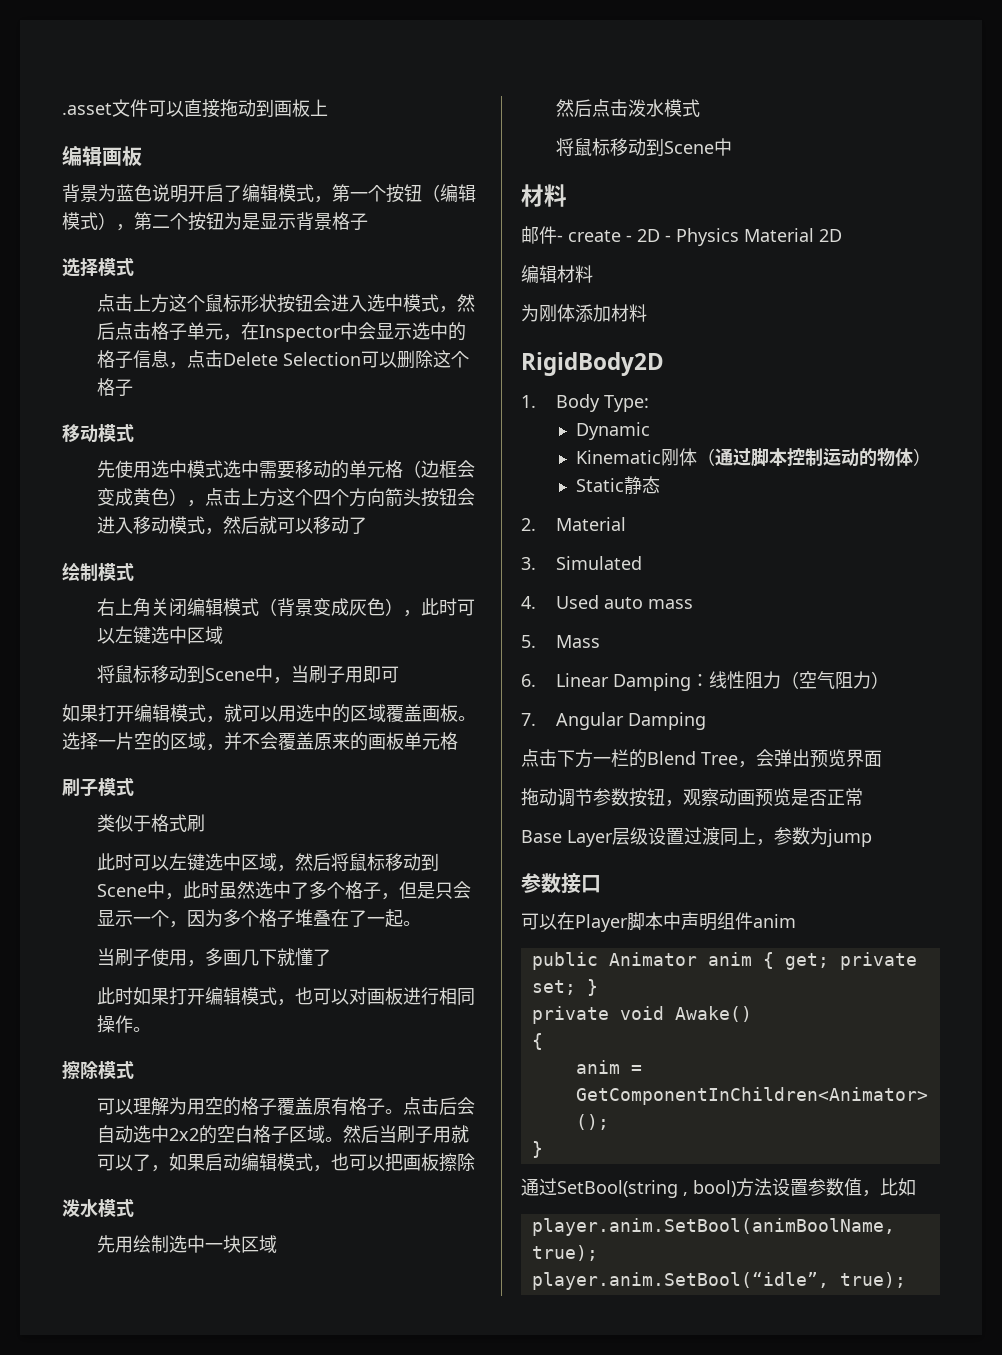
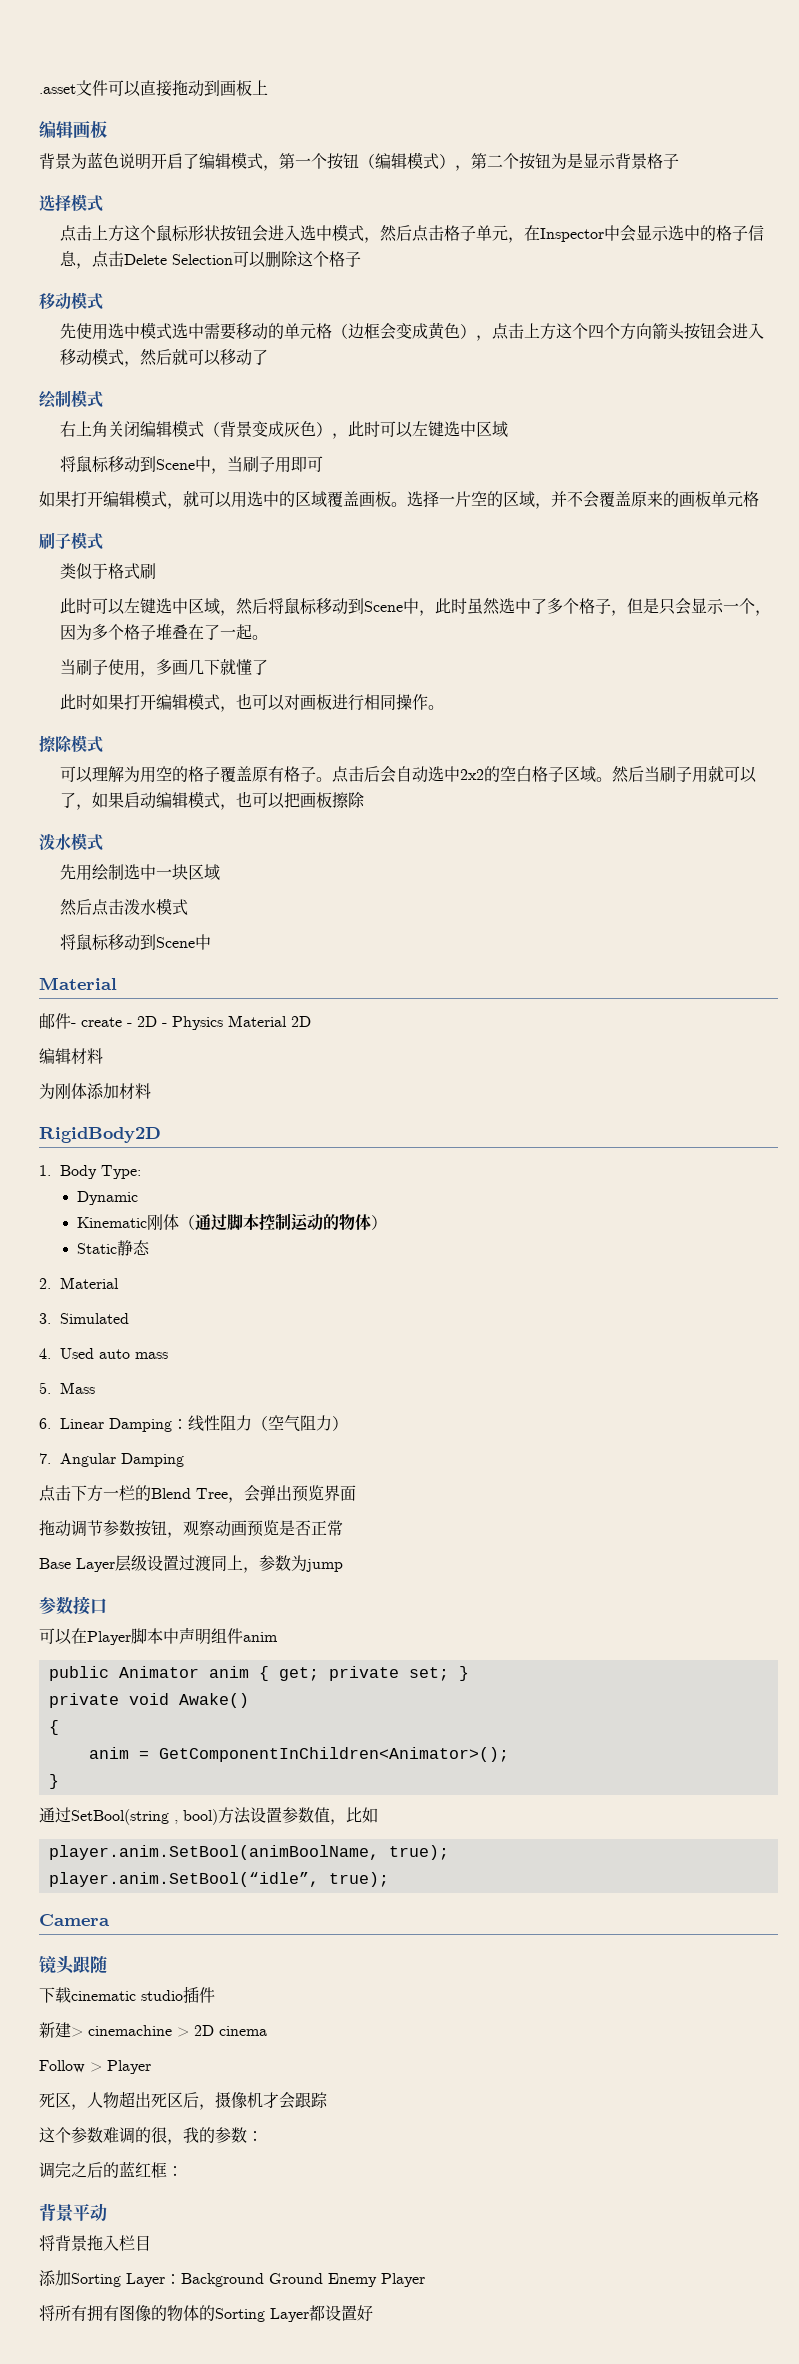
[521,184,567,207] 材料 -> [39,977,117,990] Material
(906, 1280) none -> [39,1914,110,1926] [39,1955,107,1974] [39,1986,215,2003] [39,2022,267,2038] [39,2060,151,2074] [39,2091,328,2110] [39,2127,263,2145] [39,2161,183,2179] [39,2203,107,2222] [39,2235,151,2252] [39,2270,425,2287] [39,2305,373,2322] // Camera // 镜头跟随 // 下载cinematic studio插件 // 新建> cinemachine > 2D cinema // Follow > Player // 死区，人物超出死区后，摄像机才会跟踪 // 这个参数难调的很，我的参数： // 调完之后的蓝红框： // 背景平动 // 将背景拖入栏目 // 添加Sorting Layer：Background Ground Enemy Player // 将所有拥有图像的物体的Sorting Layer都设置好

